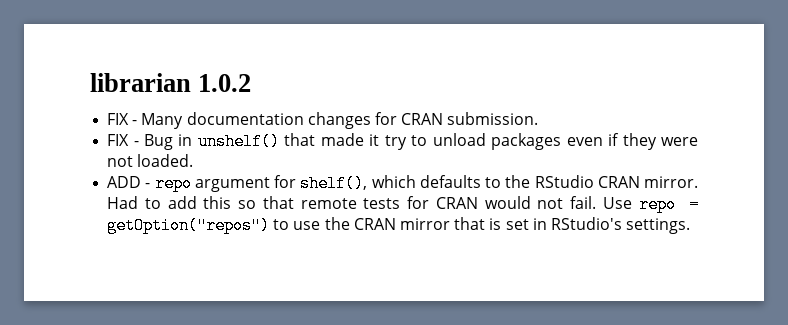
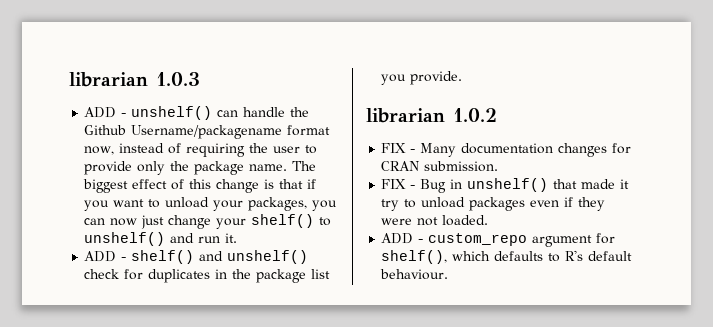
[90,73,191,92] librarian -> [69,72,200,87] [84,106,310,120] [84,125,331,139] [84,143,318,157] [84,161,317,175] [83,179,317,193] [84,197,338,211] [84,214,332,229] [84,232,238,246] [84,250,309,264] [84,269,331,283] [381,71,463,85] [366,108,445,123] librarian 1.0.3 // ADD - unshelf() can handle the Github Username/packagename format now, instead of requiring the user to provide only the package name. The biggest effect of this change is that if you want to unload your packages, you can now just change your shelf() to unshelf() and run it. // ADD - shelf() and unshelf() check for duplicates in the package list you provide. // librarian
[154,175,192,192] repo -> [428,233,528,246] custom_repo
[505,175,698,188] [107,196,699,213] [107,217,691,234] the RStudio CRAN mirror. Had to add this so that remote tests for CRAN would not fail. Use repo = getOption("repos") to use the CRAN mirror that is set in RStudio's settings. -> [565,250,633,261] [380,269,449,280] R's default behaviour.

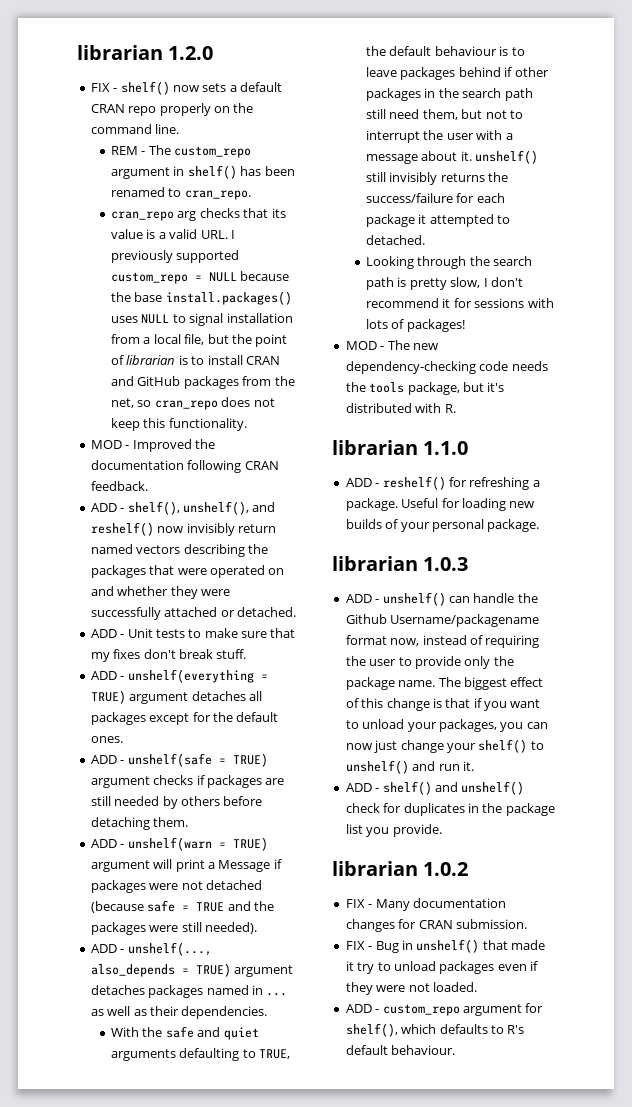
[69,72,148,87] librarian -> [77,45,214,60] [90,81,282,95] [90,103,254,116] [90,124,180,134] [111,145,252,158] [111,165,295,179] [111,187,251,200] [111,208,286,221] [111,229,235,239] [111,250,240,263] [111,271,290,284] [111,291,292,305] [111,313,293,326] [111,334,288,347] [111,355,280,365] [111,376,295,389] [111,397,275,410] [111,418,247,431] [90,439,215,452] [90,460,279,473] [90,481,148,491] [90,501,276,515] [90,522,276,536] [90,544,268,557] [90,565,285,578] [90,586,230,599] [90,607,296,620] [90,628,296,638] [90,649,247,662] [90,669,268,683] [90,690,262,704] [90,712,279,725] [90,736,123,743] [90,753,268,767] [90,775,285,788] [90,796,263,809] [90,817,189,830] [90,837,268,851] [90,859,282,872] [90,880,262,893] [90,900,274,913] [90,922,257,935] [90,942,212,956] [90,963,294,977] [90,985,288,998] [90,1006,268,1019] [111,1026,259,1040] [111,1048,291,1061] [366,46,525,56] [366,67,549,80] [366,88,533,101] [366,109,523,120] [366,130,513,143] [366,150,539,164] [366,172,509,185] [366,193,505,203] [366,214,511,227] [366,235,426,245] [366,256,533,269] [366,277,523,290] [366,298,554,308] [366,319,465,332] [345,340,438,350] [345,361,548,374] [345,382,505,395] [345,403,456,413] [332,440,469,455] [345,476,540,490] [345,498,535,511] [345,519,540,532] [332,556,418,571] librarian 1.2.0 // FIX - shelf() now sets a default CRAN repo properly on the command line. // REM - The custom_repo argument in shelf() has been renamed to cran_repo. // cran_repo arg checks that its value is a valid URL. I previously supported custom_repo = NULL because the base install.packages() uses NULL to signal installation from a local file, but the point of librarian is to install CRAN and GitHub packages from the net, so cran_repo does not keep this functionality. // MOD - Improved the documentation following CRAN feedback. // ADD - shelf(), unshelf(), and reshelf() now invisibly return named vectors describing the packages that were operated on and whether they were successfully attached or detached. // ADD - Unit tests to make sure that my fixes don't break stuff. // ADD - unshelf(everything = TRUE) argument detaches all packages except for the default ones. // ADD - unshelf(safe = TRUE) argument checks if packages are still needed by others before detaching them. // ADD - unshelf(warn = TRUE) argument will print a Message if packages were not detached (because safe = TRUE and the packages were still needed). // ADD - unshelf(..., also_depends = TRUE) argument detaches packages named in ... as well as their dependencies. // With the safe and quiet arguments defaulting to TRUE, the default behaviour is to leave packages behind if other packages in the search path still need them, but not to interrupt the user with a message about it. unshelf() still invisibly returns the success/failure for each package it attempted to detached. // Looking through the search path is pretty slow, I don't recommend it for sessions with lots of packages! // MOD - The new dependency-checking code needs the tools package, but it's distributed with R. // librarian 1.1.0 // ADD - reshelf() for refreshing a package. Useful for loading new builds of your personal package. // librarian

